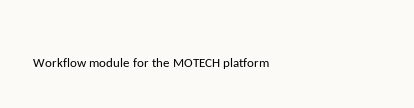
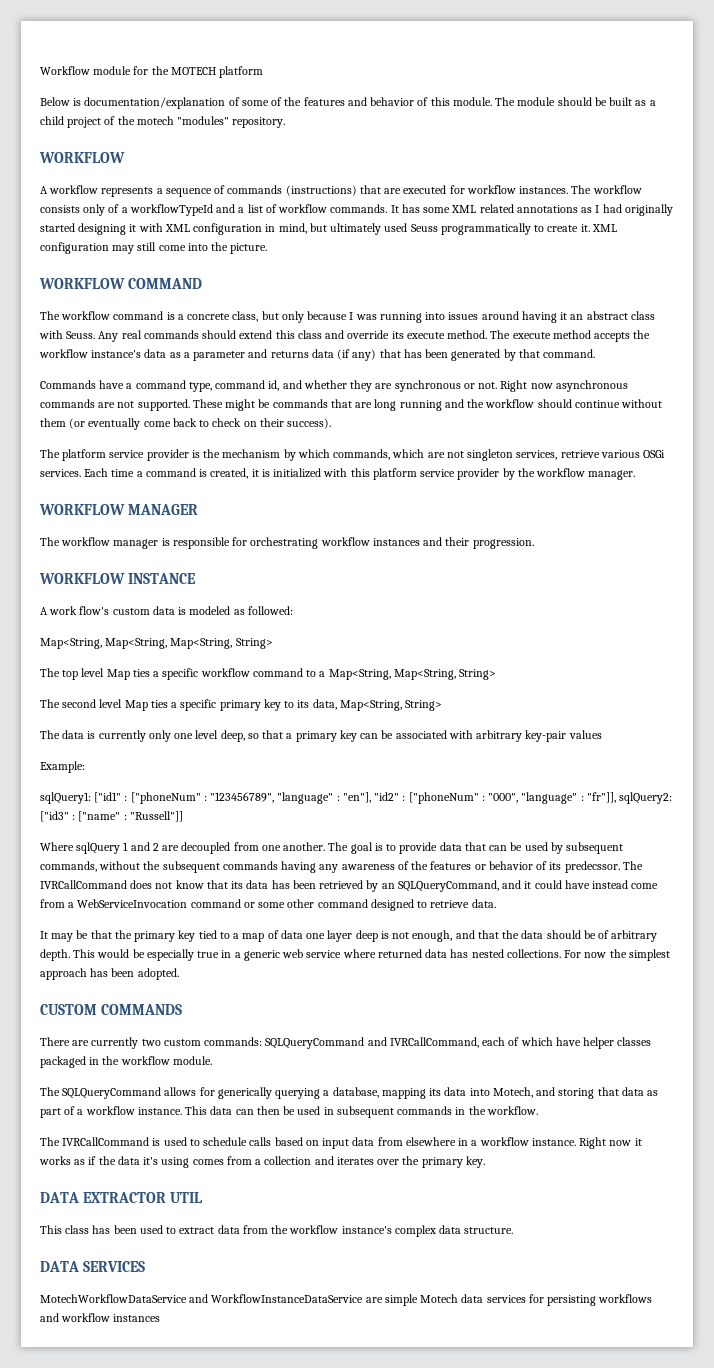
(269, 63) none -> [40,97,656,109] [40,116,286,128] [39,152,125,163] [40,185,642,197] [40,204,673,216] [40,223,617,235] [40,242,268,254] [39,278,203,289] [40,311,655,323] [39,330,651,342] [39,349,596,361] [40,380,628,392] [40,399,663,411] [40,418,332,430] [40,449,666,461] [40,468,636,480] [39,504,199,515] [40,537,534,549] [39,573,197,584] [40,606,293,615] [40,638,273,649] [40,668,497,680] [40,699,443,711] [40,730,602,742] [40,761,85,773] [40,792,673,804] [40,811,183,822] [40,842,624,854] [40,861,643,873] [40,880,659,892] [40,899,496,911] [40,930,658,942] [40,949,670,961] [40,968,179,980] [40,1004,183,1015] [40,1037,652,1049] [40,1056,212,1068] [40,1087,659,1099] [40,1106,538,1118] [40,1137,642,1149] [39,1156,485,1168] [40,1192,204,1203] [40,1225,514,1237] [40,1261,146,1272] [40,1294,653,1306] [40,1313,161,1322] // Below is documentation/explanation of some of the features and behavior of this module. The module should be built as a child project of the motech "modules" repository. // WORKFLOW // A workflow represents a sequence of commands (instructions) that are executed for workflow instances. The workflow consists only of a workflowTypeId and a list of workflow commands. It has some XML related annotations as I had originally started designing it with XML configuration in mind, but ultimately used Seuss programmatically to create it. XML configuration may still come into the picture. // WORKFLOW COMMAND // The workflow command is a concrete class, but only because I was running into issues around having it an abstract class with Seuss. Any real commands should extend this class and override its execute method. The execute method accepts the workflow instance's data as a parameter and returns data (if any) that has been generated by that command. // Commands have a command type, command id, and whether they are synchronous or not. Right now asynchronous commands are not supported. These might be commands that are long running and the workflow should continue without them (or eventually come back to check on their success). // The platform service provider is the mechanism by which commands, which are not singleton services, retrieve various OSGi services. Each time a command is created, it is initialized with this platform service provider by the workflow manager. // WORKFLOW MANAGER // The workflow manager is responsible for orchestrating workflow instances and their progression. // WORKFLOW INSTANCE // A work flow's custom data is modeled as followed: // Map<String, Map<String, Map<String, String> // The top level Map ties a specific workflow command to a Map<String, Map<String, String> // The second level Map ties a specific primary key to its data, Map<String, String> // The data is currently only one level deep, so that a primary key can be associated with arbitrary key-pair values // Example: // sqlQuery1: ["id1" : ["phoneNum" : "123456789", "language" : "en"], "id2" : ["phoneNum" : "000", "language" : "fr"]], sqlQuery2: ["id3" : ["name" : "Russell"]] // Where sqlQuery 1 and 2 are decoupled from one another. The goal is to provide data that can be used by subsequent commands, without the subsequent commands having any awareness of the features or behavior of its predecssor. The IVRCallCommand does not know that its data has been retrieved by an SQLQueryCommand, and it could have instead come from a WebServiceInvocation command or some other command designed to retrieve data. // It may be that the primary key tied to a map of data one layer deep is not enough, and that the data should be of arbitrary depth. This would be especially true in a generic web service where returned data has nested collections. For now the simplest approach has been adopted. // CUSTOM COMMANDS // There are currently two custom commands: SQLQueryCommand and IVRCallCommand, each of which have helper classes packaged in the workflow module. // The SQLQueryCommand allows for generically querying a database, mapping its data into Motech, and storing that data as part of a workflow instance. This data can then be used in subsequent commands in the workflow. // The IVRCallCommand is used to schedule calls based on input data from elsewhere in a workflow instance. Right now it works as if the data it's using comes from a collection and iterates over the primary key. // DATA EXTRACTOR UTIL // This class has been used to extract data from the workflow instance's complex data structure. // DATA SERVICES // MotechWorkflowDataService and WorkflowInstanceDataService are simple Motech data services for persisting workflows and workflow instances

